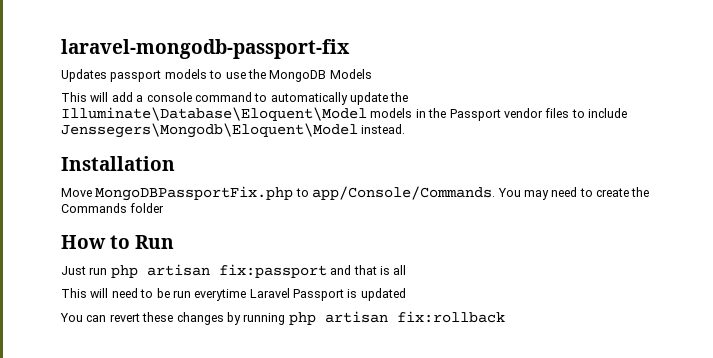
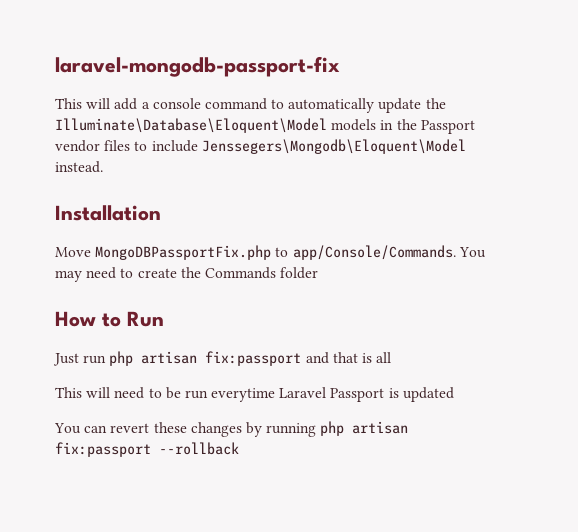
[61,69,372,82] // Updates passport models to use the MongoDB Models -> (340, 66) none
[396,311,505,323] fix:rollback -> [55,442,239,457] fix:passport --rollback

